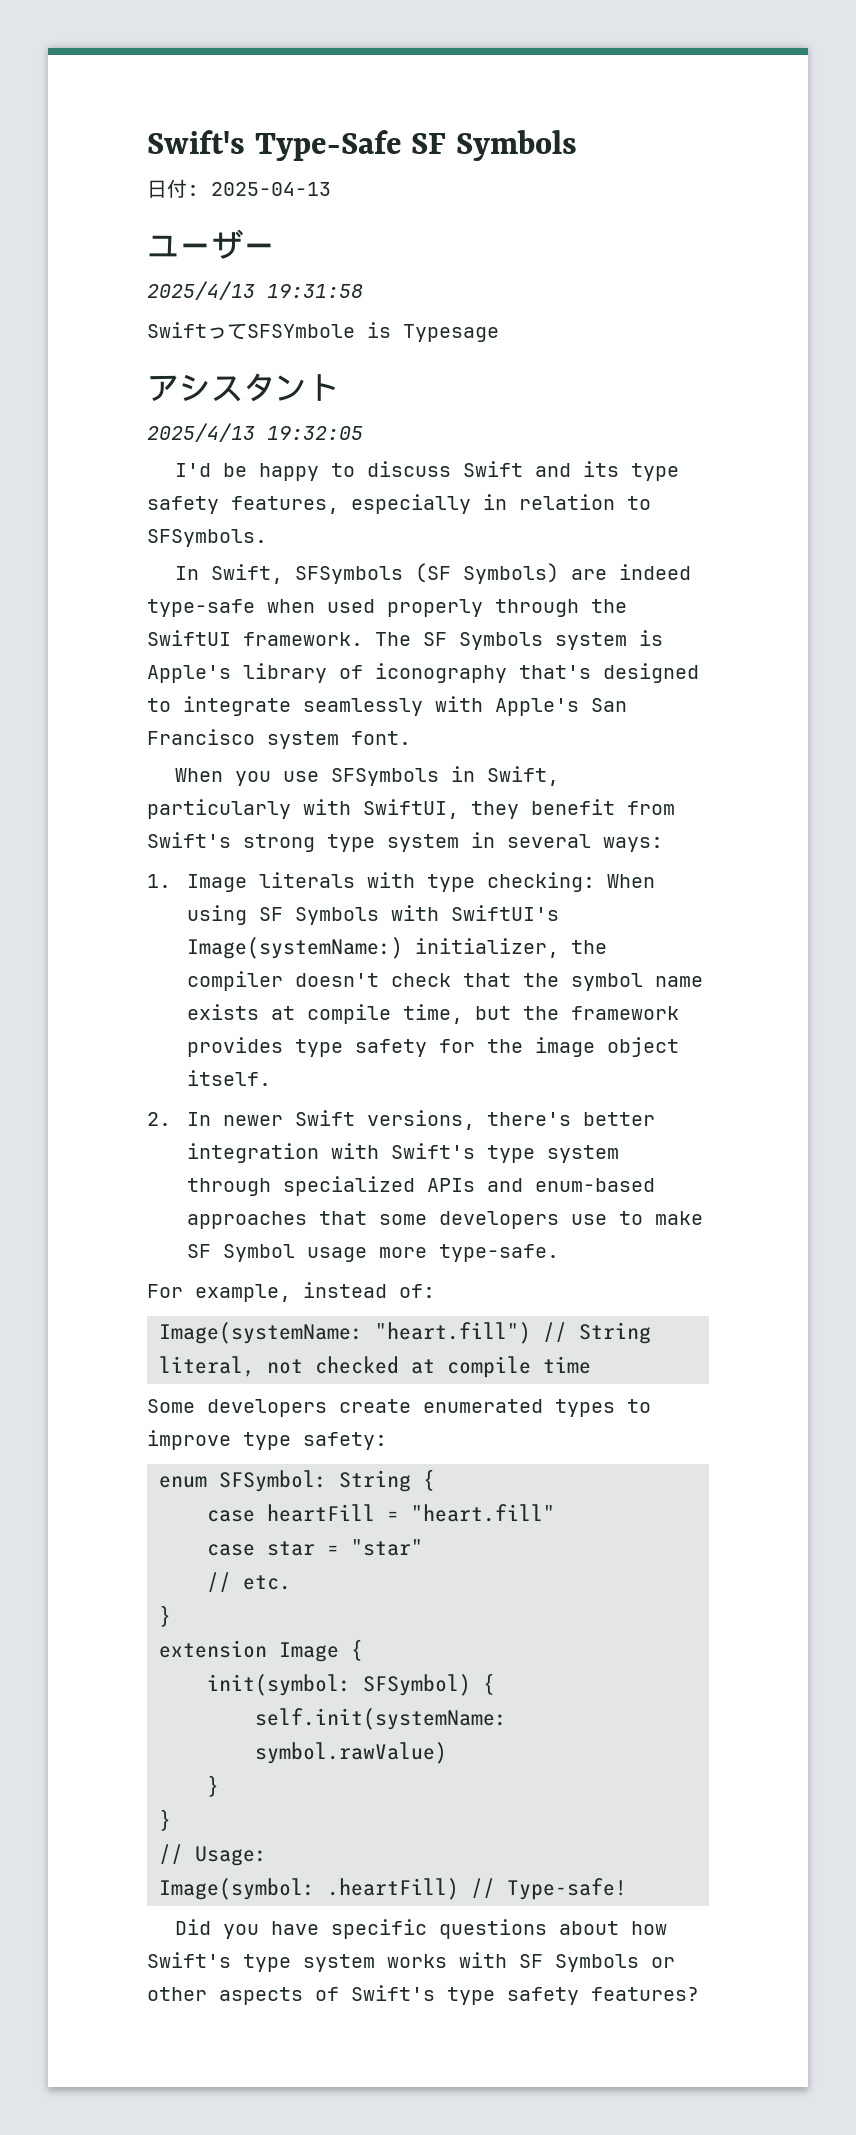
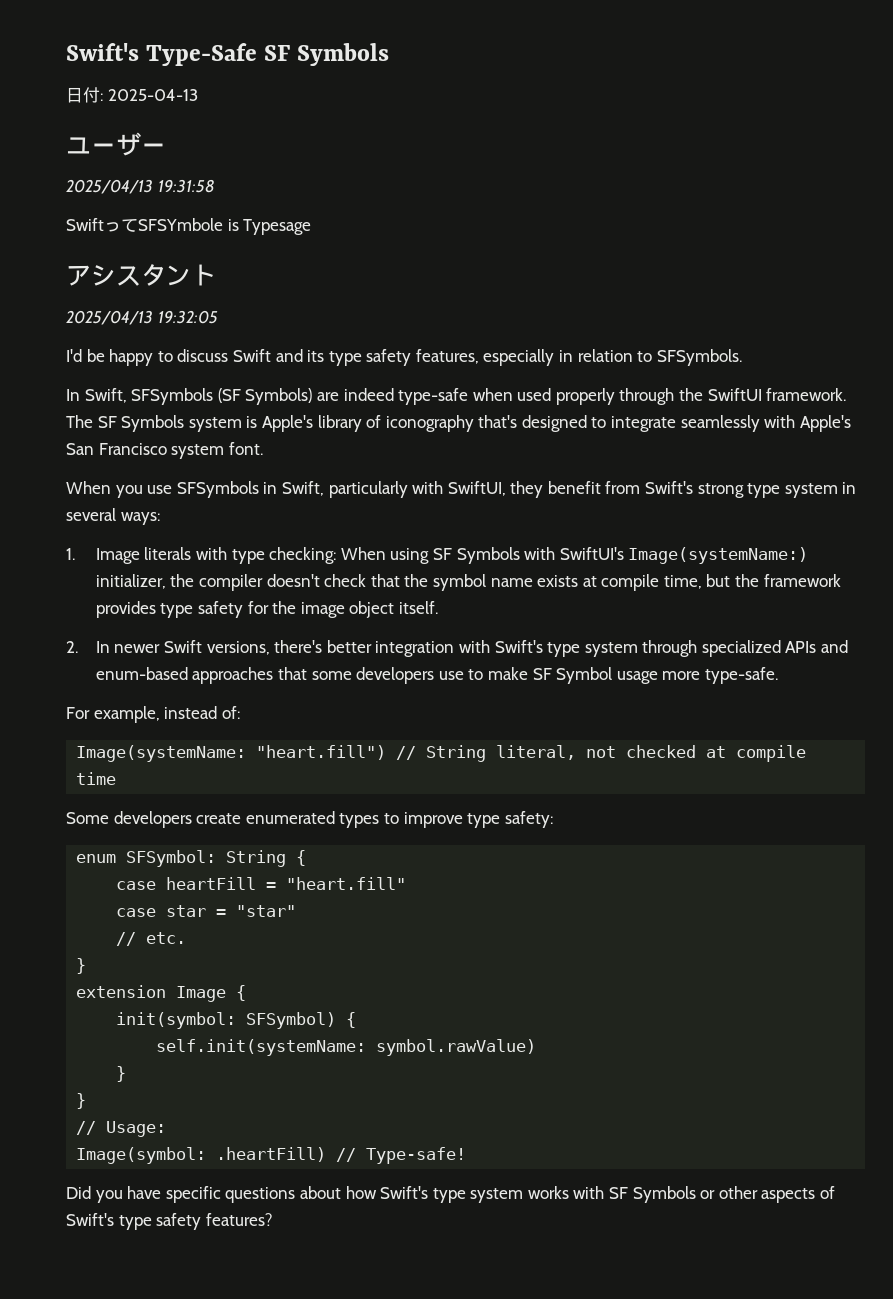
[147,281,255,300] 2025/4/13 -> [66,179,153,194] 2025/04/13
[147,423,255,442] 2025/4/13 -> [66,310,153,325] 2025/04/13

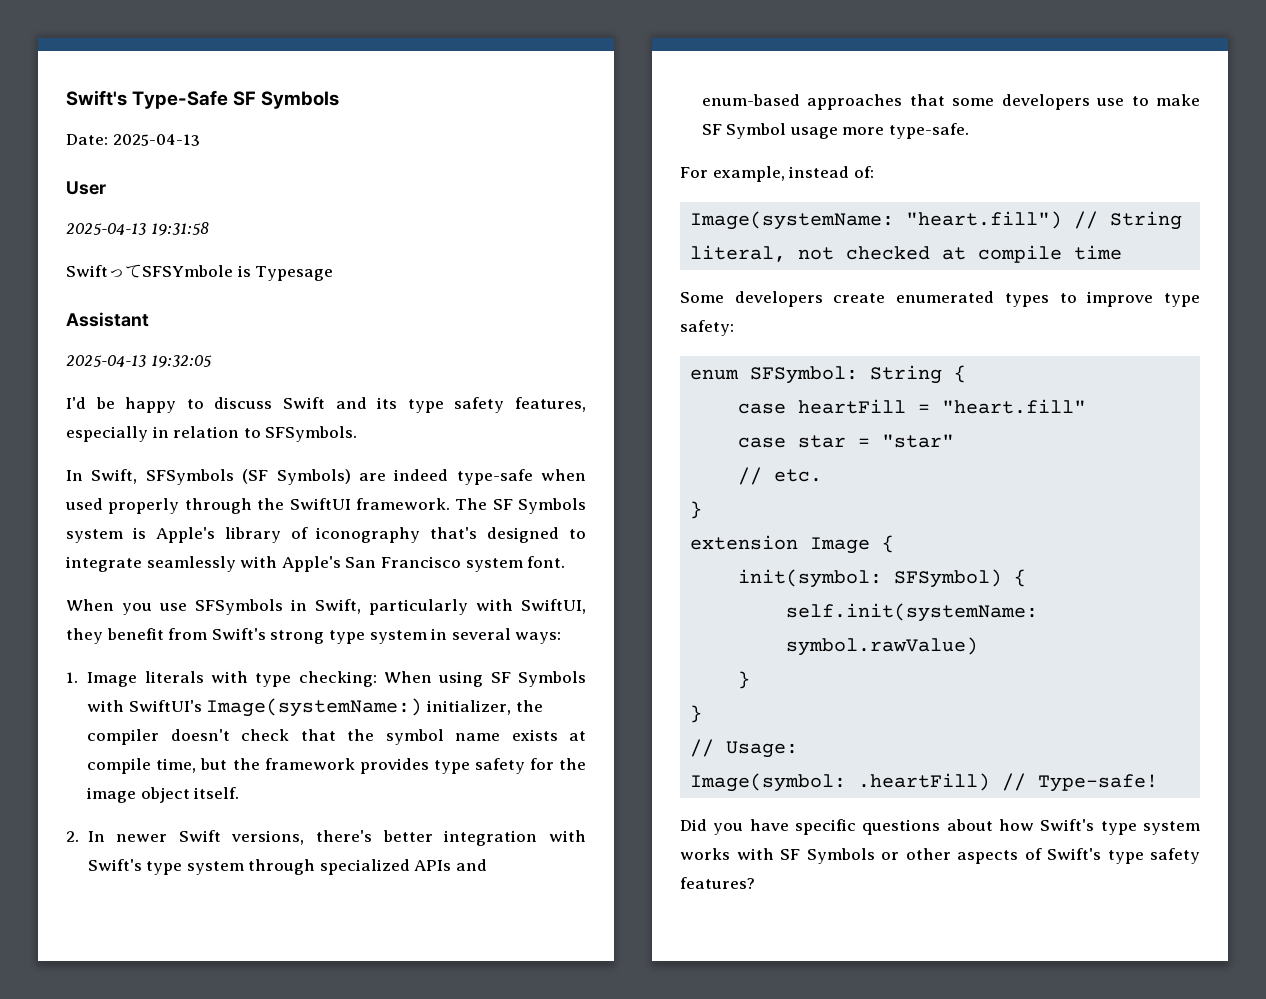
[66,87,103,103] 日付: -> [66,134,108,145] Date:
[66,132,166,156] [66,179,153,194] ユーザー // 2025/04/13 -> [66,181,106,195] [66,223,146,235] User // 2025-04-13
[66,264,216,286] [66,310,153,325] アシスタント // 2025/04/13 -> [66,312,149,327] [66,355,146,367] Assistant // 2025-04-13

